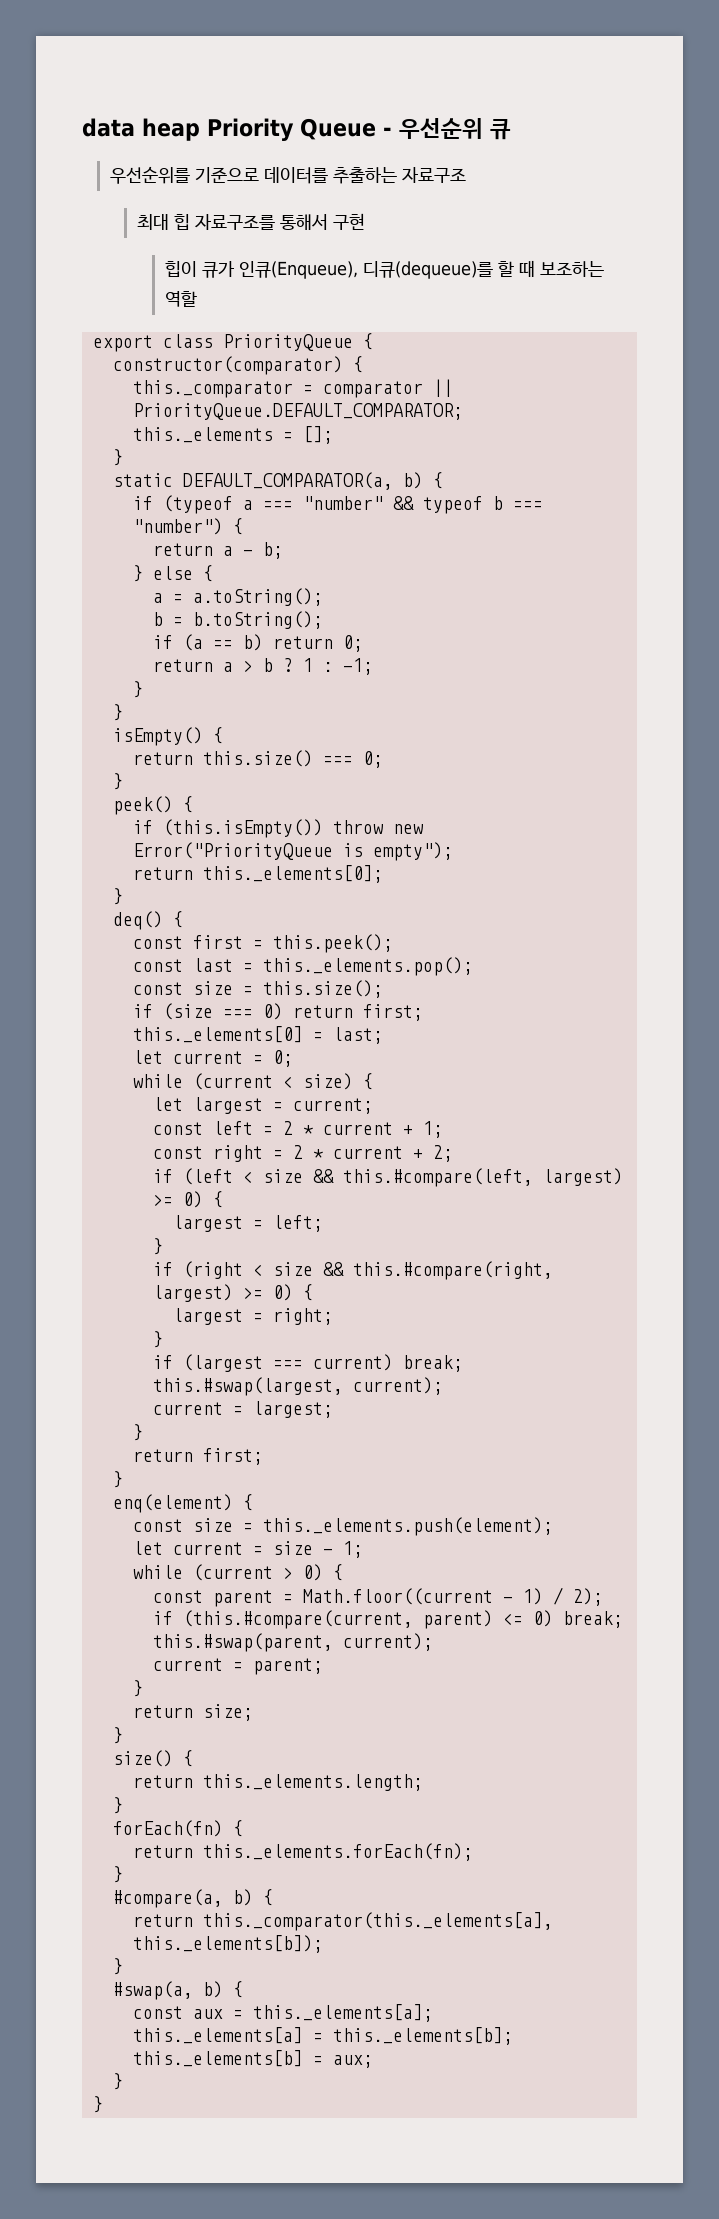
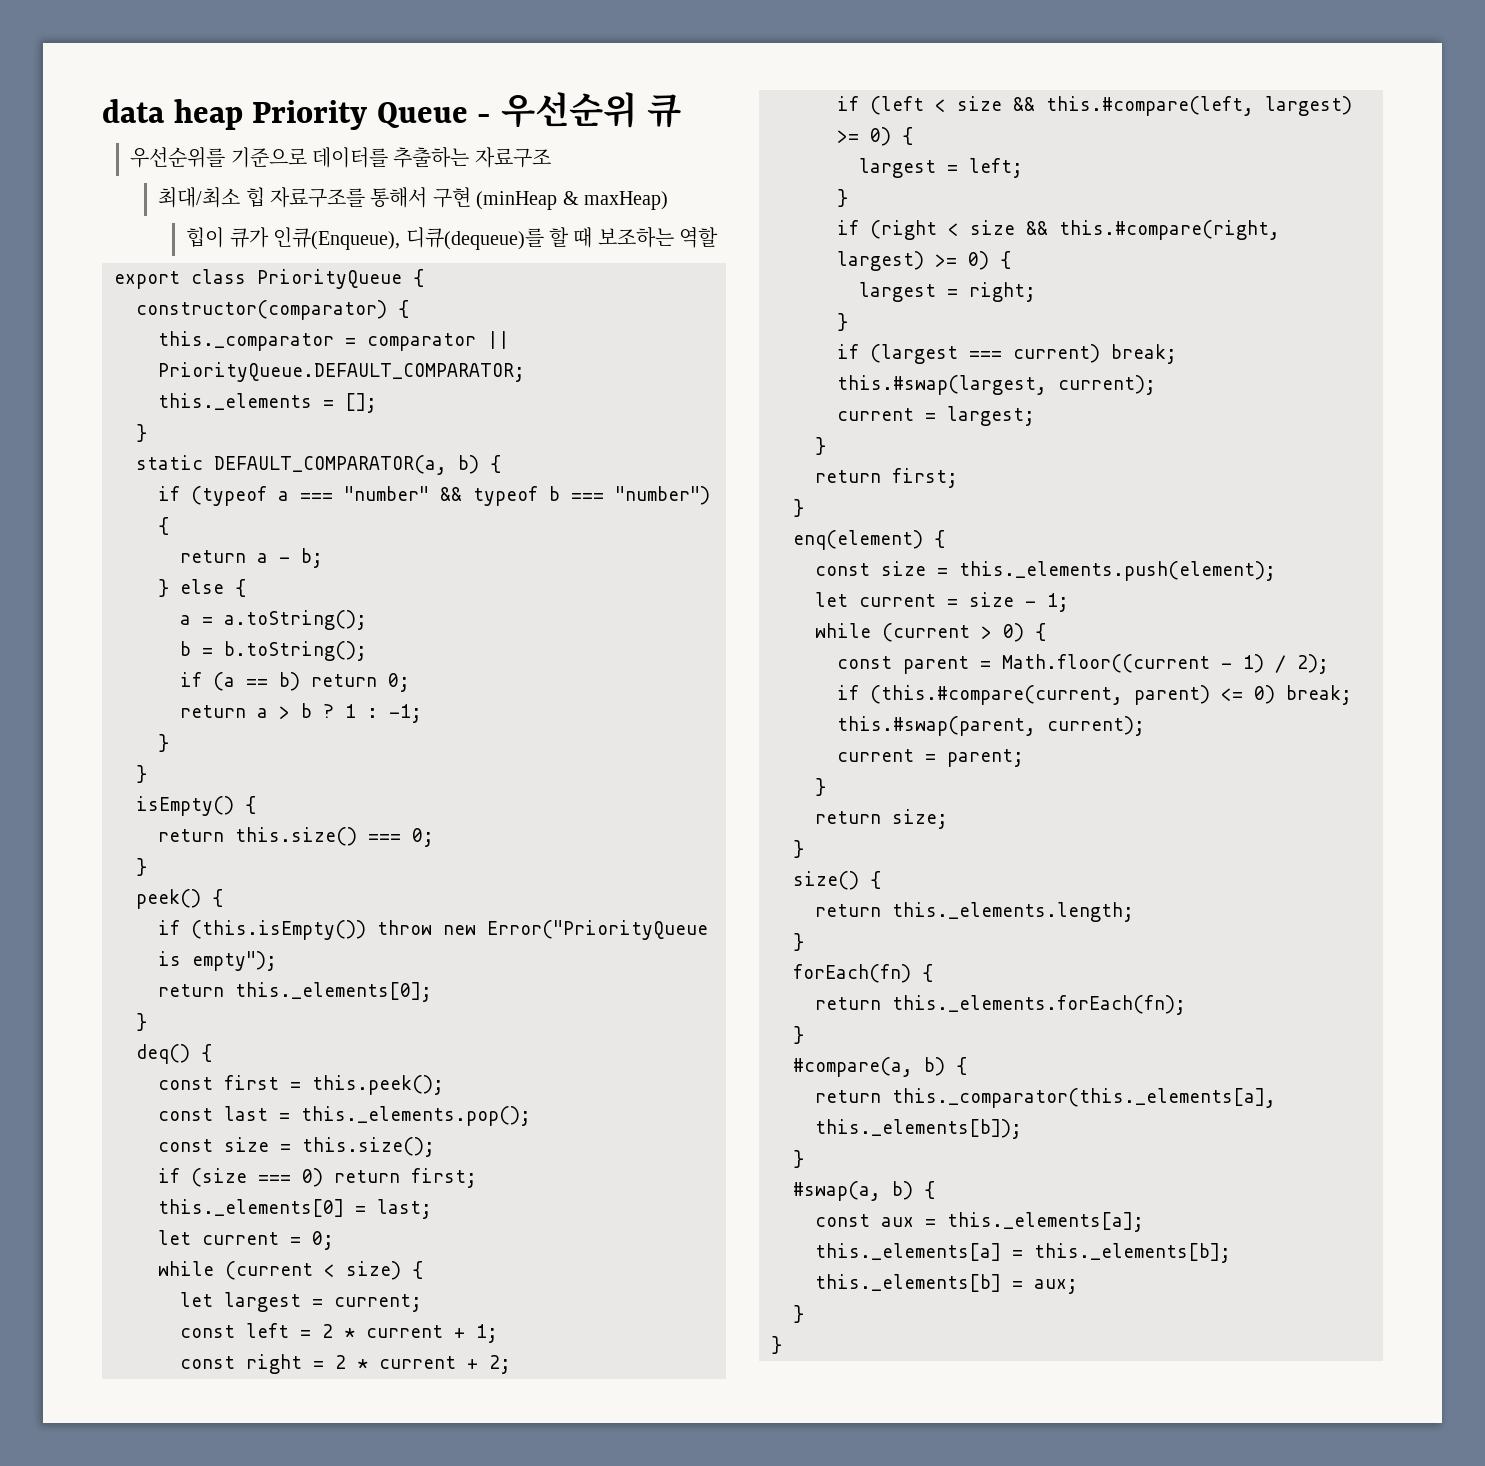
[137,214,170,230] 최대 -> [158,187,241,208] 최대/최소
(366, 221) none -> [476,191,669,210] (minHeap & maxHeap)

